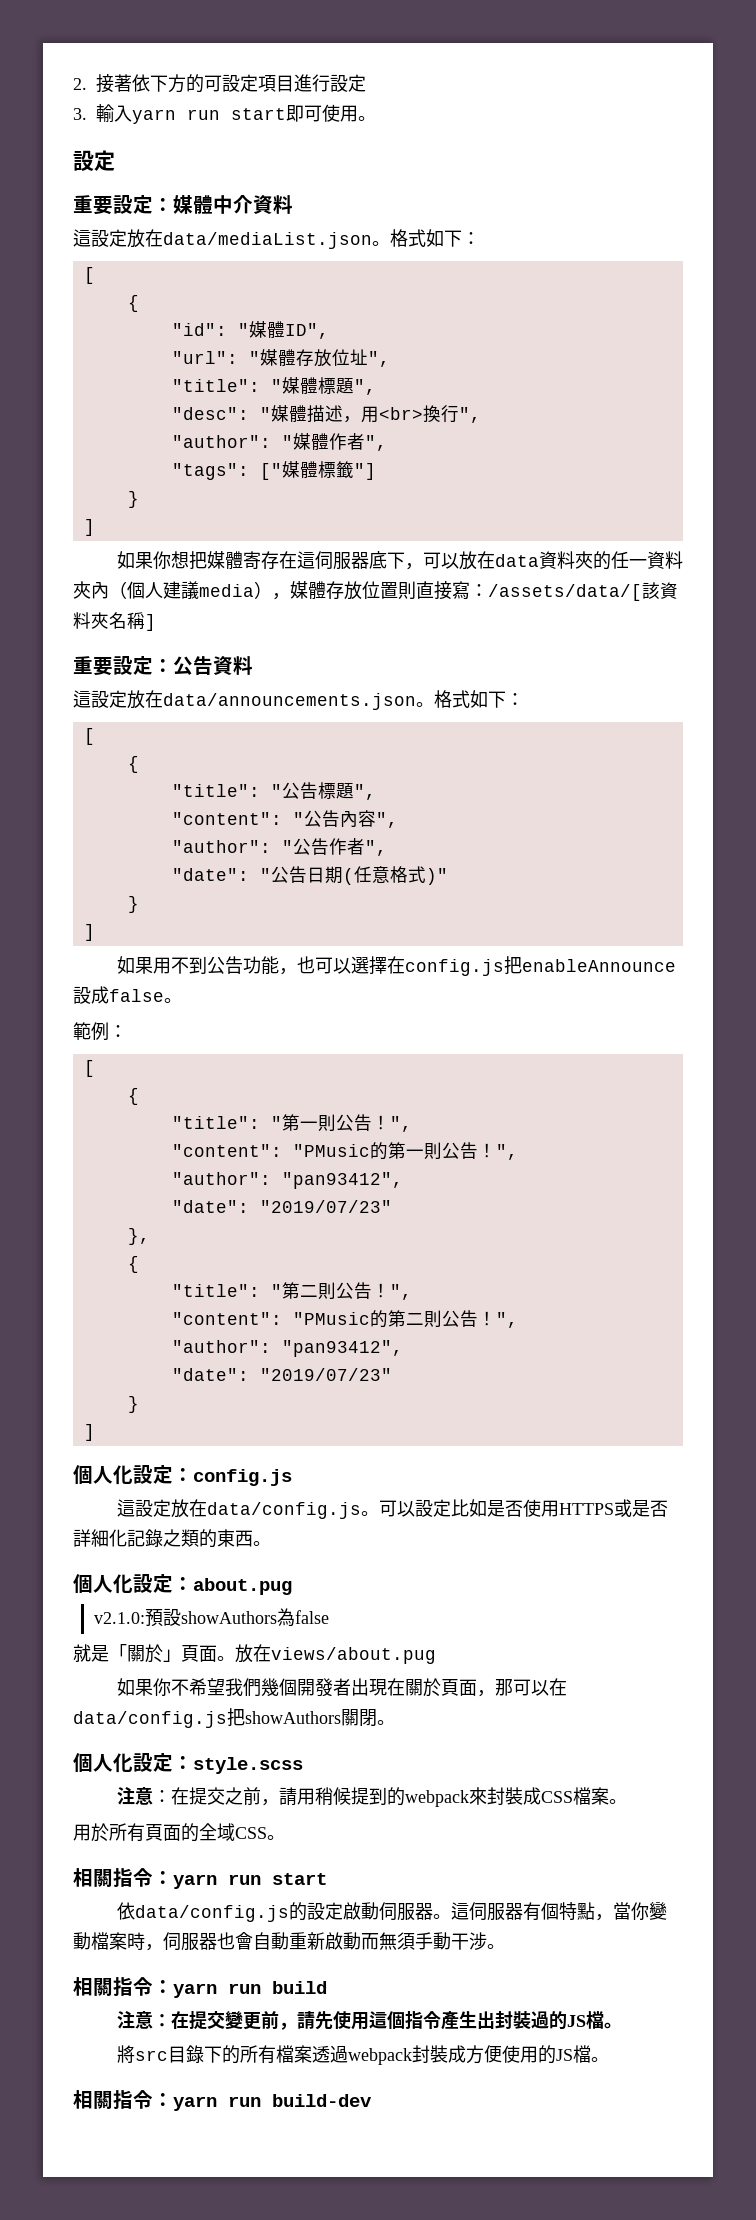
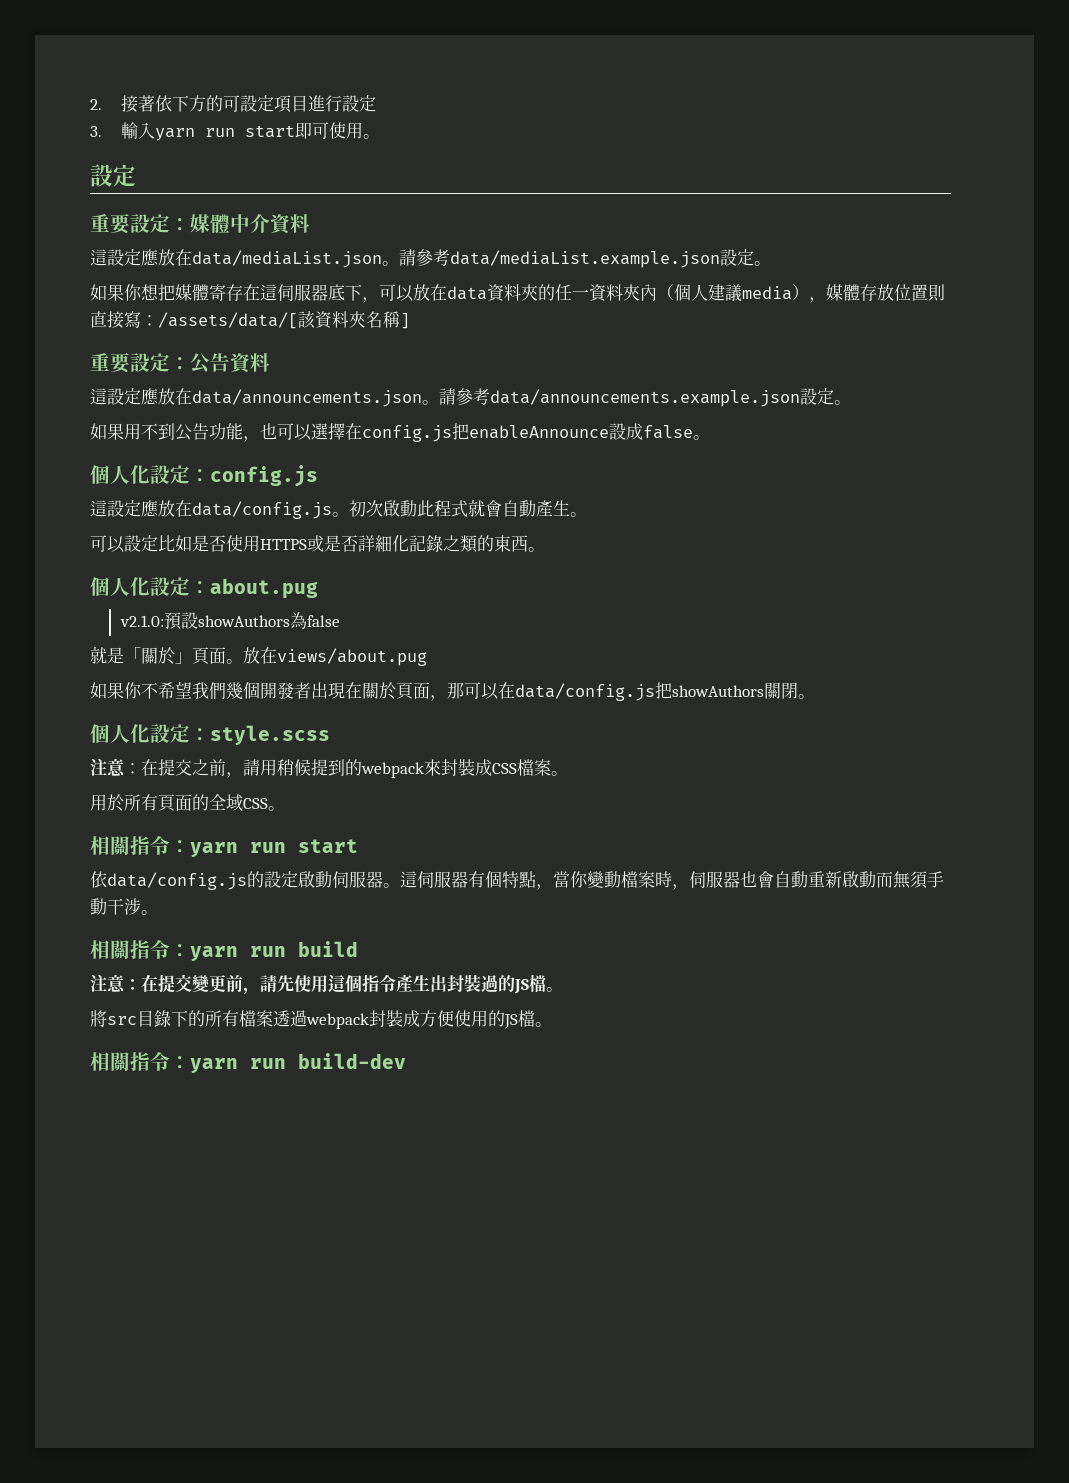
(127, 238) none -> [141,249,159,266] 應
[390,229,480,247] [83,267,95,284] [127,295,139,312] [171,321,329,339] [171,349,390,367] [171,377,376,395] [171,405,481,423] [171,433,387,451] [171,461,376,480] [127,491,139,508] [83,519,95,536] 格式如下： // [ // { // "id": "媒體ID", // "url": "媒體存放位址", // "title": "媒體標題", // "desc": "媒體描述，用<br>換行", // "author": "媒體作者", // "tags": ["媒體標籤"] // } // ] -> [399,249,771,268] 請參考data/mediaList.example.json設定。
(127, 699) none -> [141,388,159,405] 應
[434,690,524,708] [83,728,95,745] [127,756,139,773] [171,782,376,800] [171,810,398,828] [171,838,387,856] [171,866,448,885] [127,896,139,913] [83,924,95,941] 格式如下： // [ // { // "title": "公告標題", // "content": "公告內容", // "author": "公告作者", // "date": "公告日期(任意格式)" // } // ] -> [439,388,851,407] 請參考data/announcements.example.json設定。
[73,1022,127,1041] [83,1060,95,1077] [127,1088,139,1105] [171,1114,412,1132] [171,1142,518,1160] [171,1172,403,1189] [171,1200,392,1213] [127,1228,150,1245] [127,1256,139,1273] [171,1282,412,1300] [171,1310,518,1328] [171,1340,403,1357] [171,1368,392,1381] [127,1396,139,1413] [83,1424,95,1441] // 範例： // [ // { // "title": "第一則公告！", // "content": "PMusic的第一則公告！", // "author": "pan93412", // "date": "2019/07/23" // }, // { // "title": "第二則公告！", // "content": "PMusic的第二則公告！", // "author": "pan93412", // "date": "2019/07/23" // } // ] -> (710, 437) none
(171, 1508) none -> [141,500,159,517] 應
(379, 1513) none -> [349,499,587,518] 初次啟動此程式就會自動產生。 //

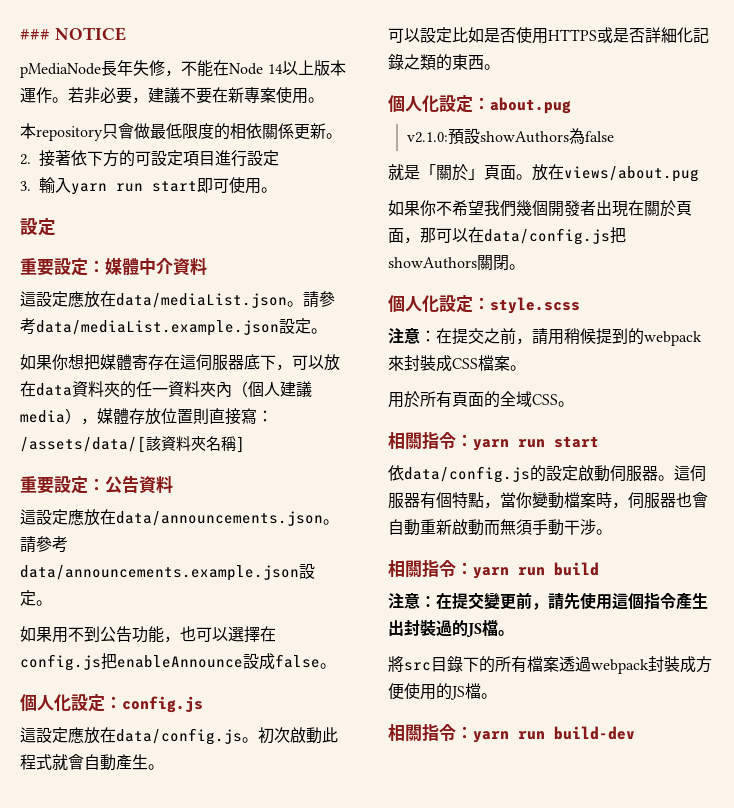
(90, 104) none -> [20,27,126,41] [20,60,346,78] [20,87,324,104] [20,123,342,141] ### NOTICE // pMediaNode長年失修，不能在Node 14以上版本運作。若非必要，建議不要在新專案使用。 // 本repository只會做最低限度的相依關係更新。 //

